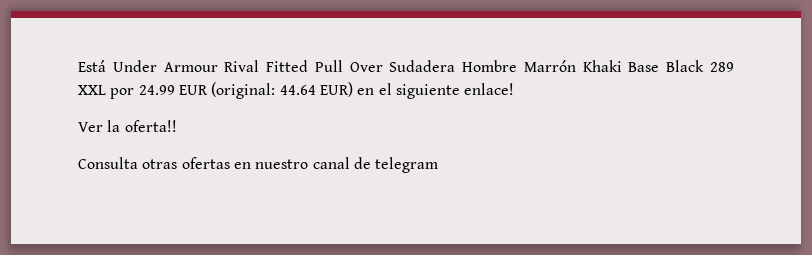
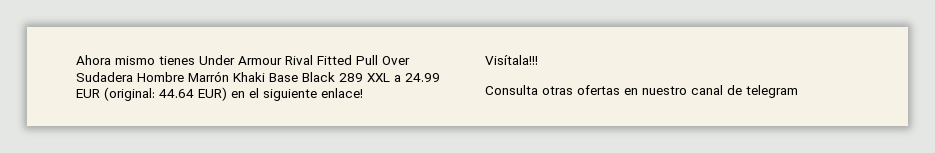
[78,60,106,72] Está -> [76,55,195,65] Ahora mismo tienes
[110,88,135,99] por -> [394,75,401,82] a
[78,120,177,132] Ver la oferta!! -> [485,55,538,65] Visítala!!!

